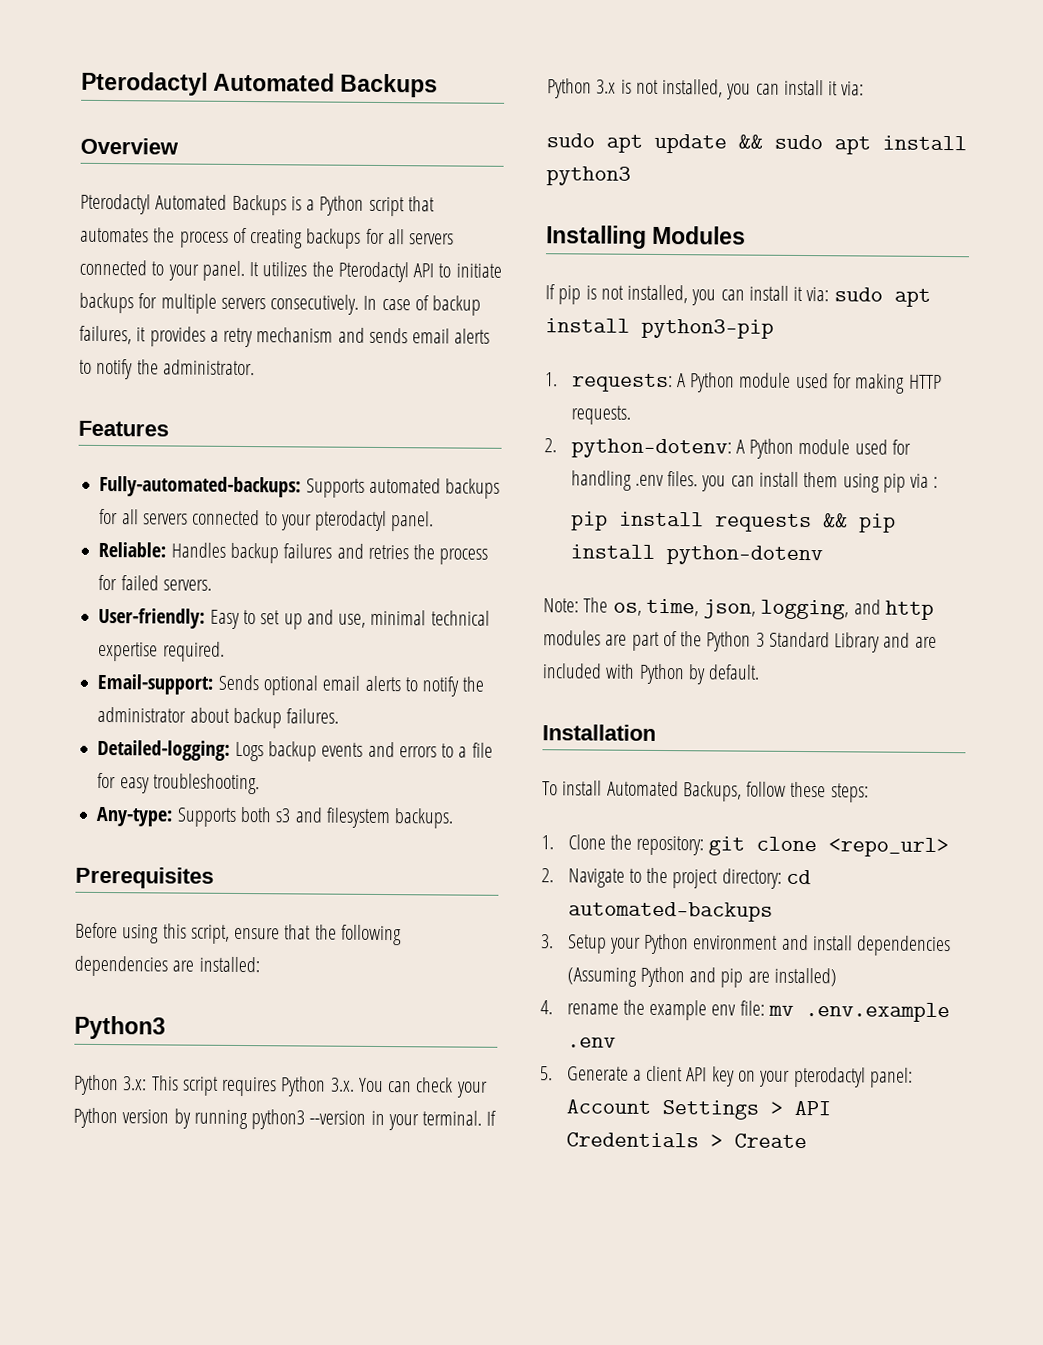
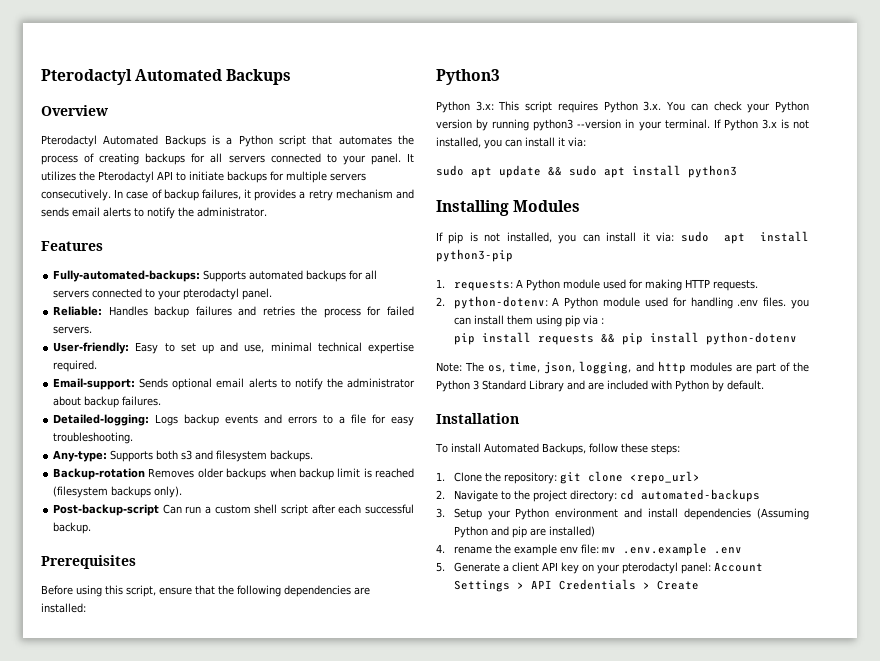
(455, 818) none -> [53,468,415,480] [53,486,183,498] [53,504,415,516] [53,522,92,534] // Backup-rotation Removes older backups when backup limit is reached (filesystem backups only). // Post-backup-script Can run a custom shell script after each successful backup.

